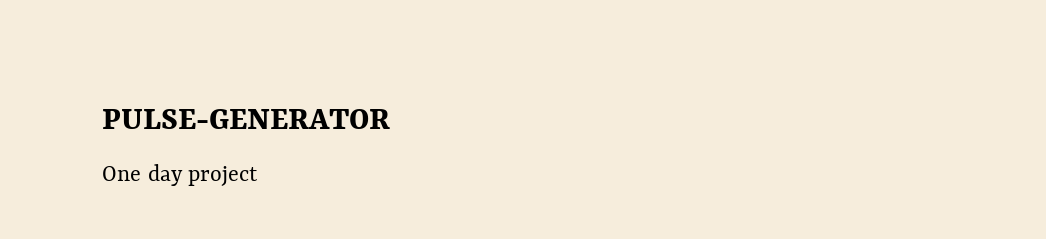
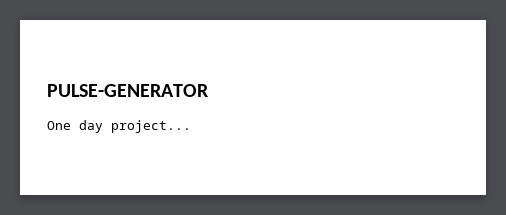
[188,166,259,186] project -> [111,120,191,133] project...

